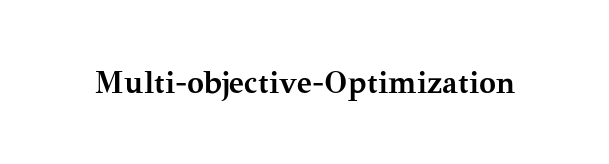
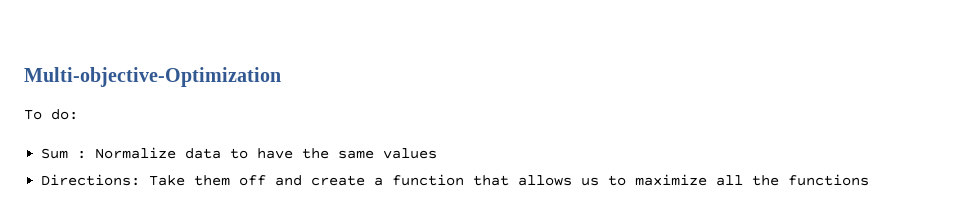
(515, 86) none -> [24,109,78,120] [41,147,438,159] [41,174,870,186] // To do: // Sum : Normalize data to have the same values // Directions: Take them off and create a function that allows us to maximize all the functions

